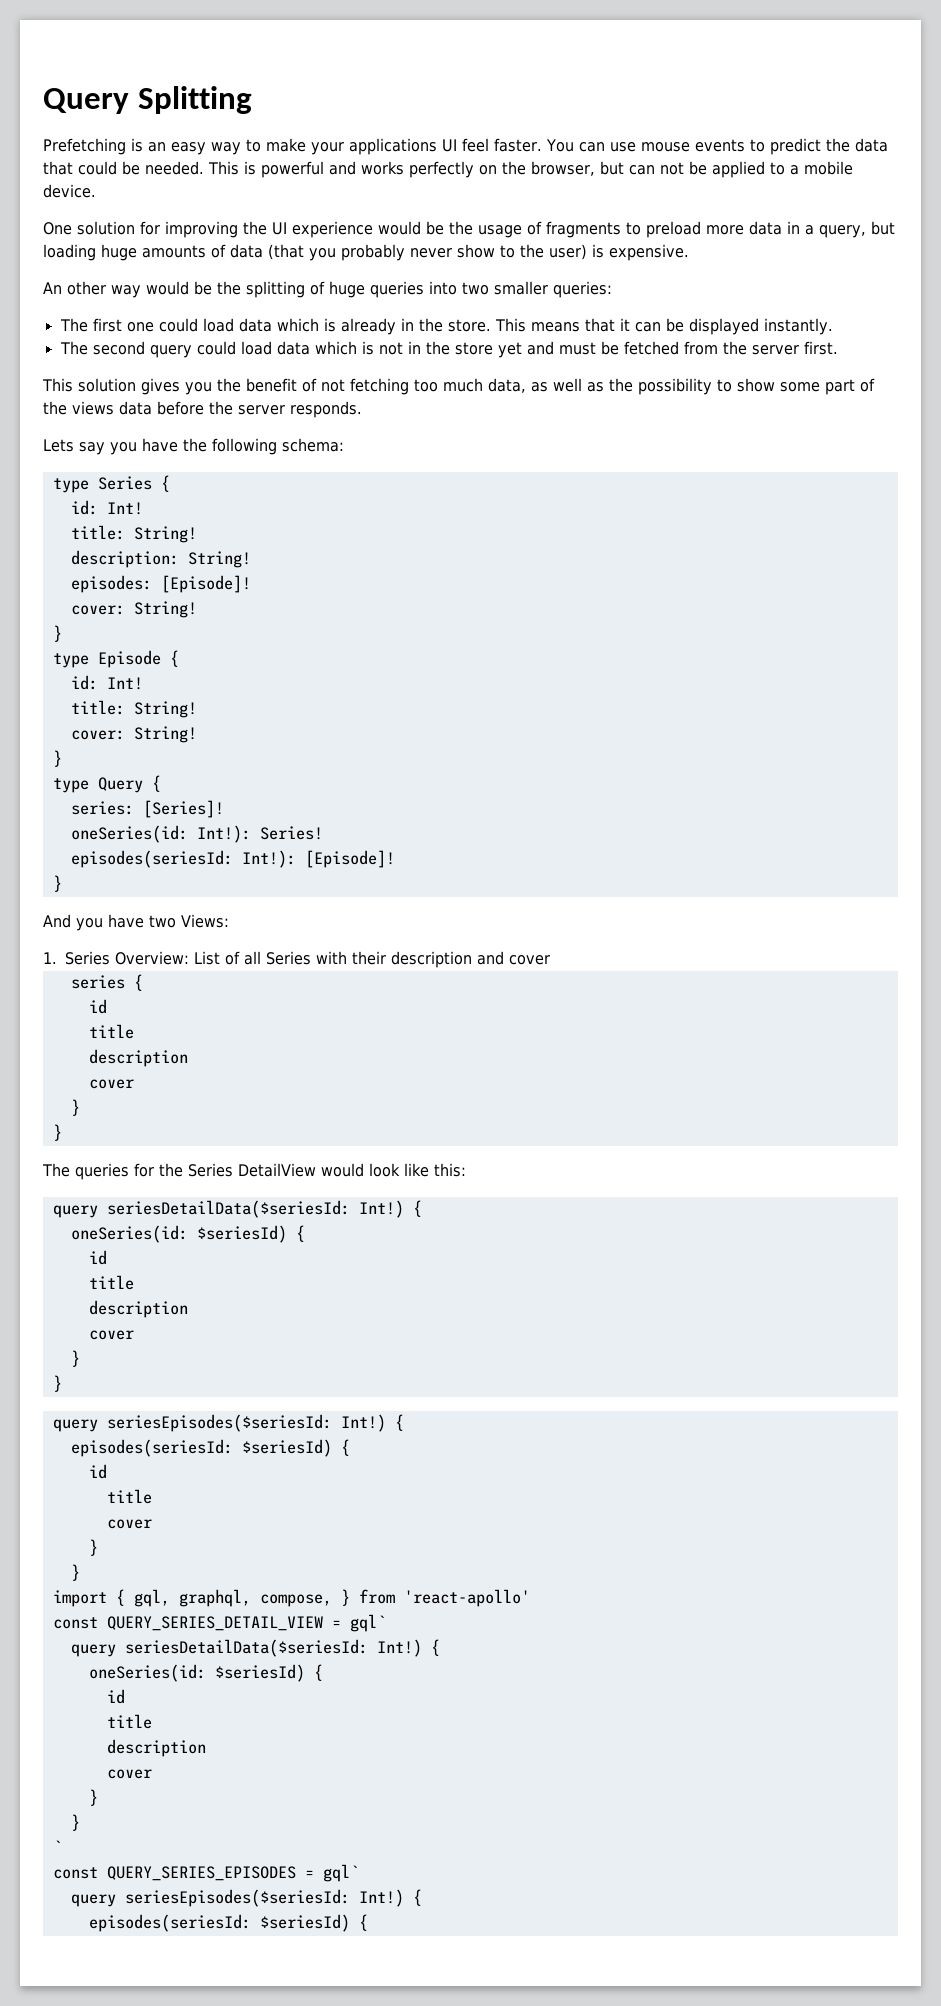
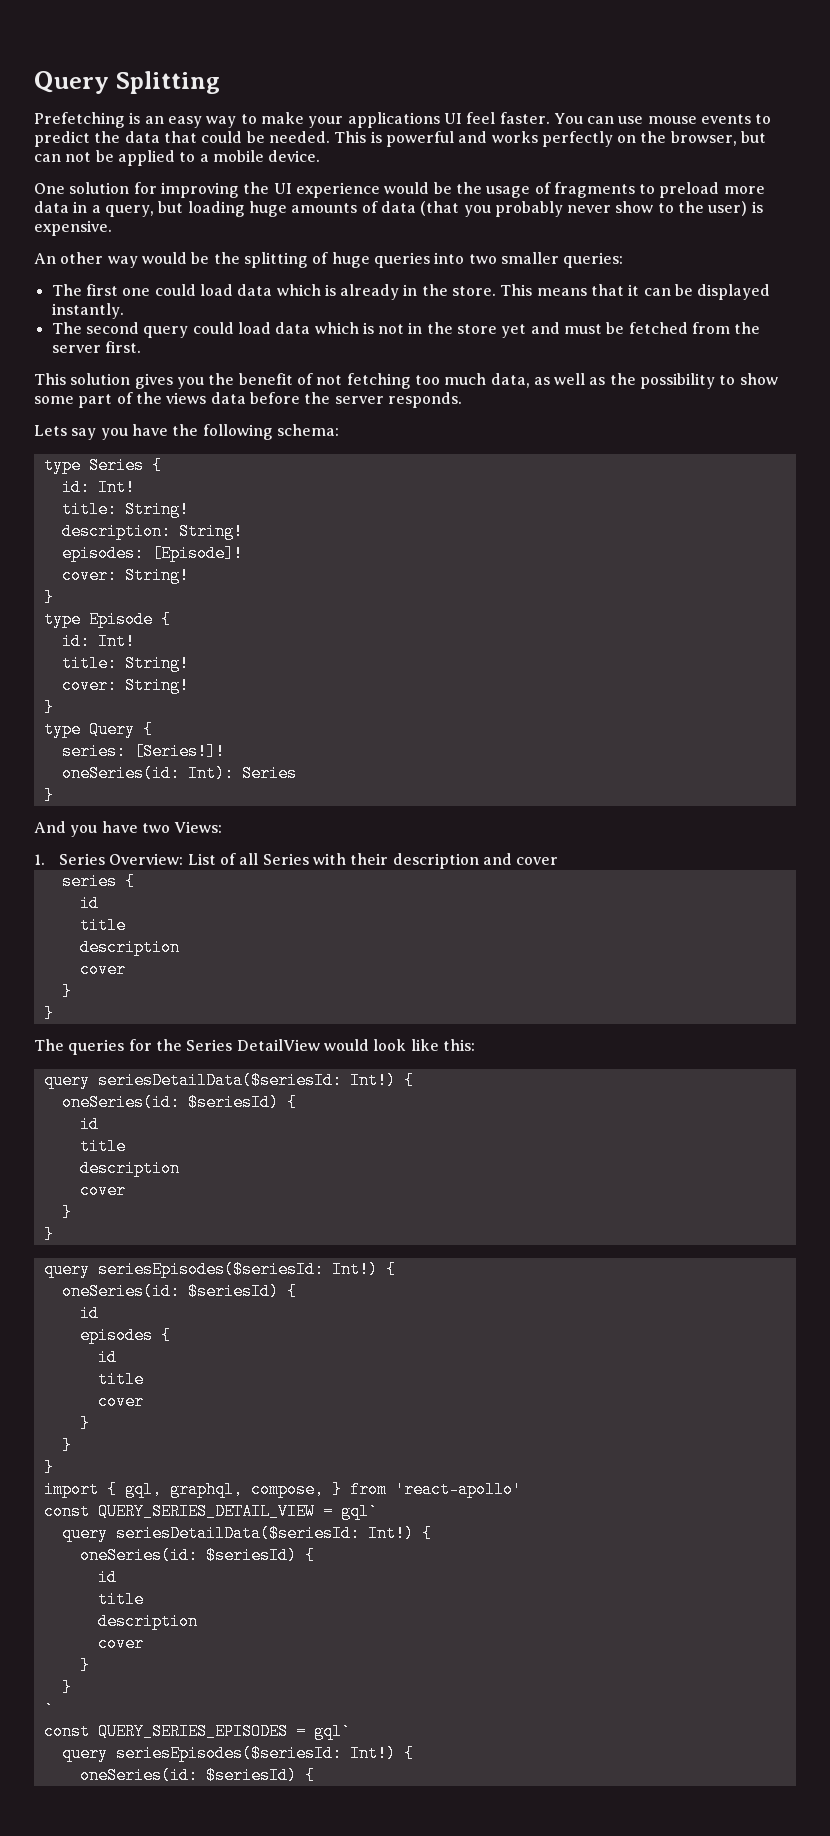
[142,800,224,818] [70,825,323,843] [70,850,395,868] [Series]! // oneSeries(id: Int!): Series! // episodes(seriesId: Int!): [Episode]! -> [133,743,225,760] [61,765,297,782] [Series!]! // oneSeries(id: Int): Series
[70,1439,350,1457] [88,1464,107,1479] episodes(seriesId: $seriesId) { // id -> [61,1283,297,1300] [79,1305,99,1322] [79,1327,171,1344] [97,1349,117,1366] oneSeries(id: $seriesId) { // id // episodes { // id
(80, 1572) none -> [43,1459,54,1476] // }
[88,1914,251,1932] episodes(seriesId: -> [79,1767,198,1784] oneSeries(id:

